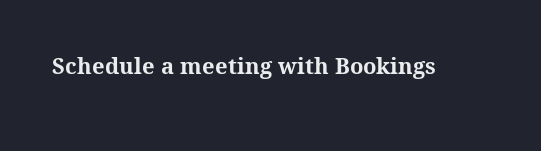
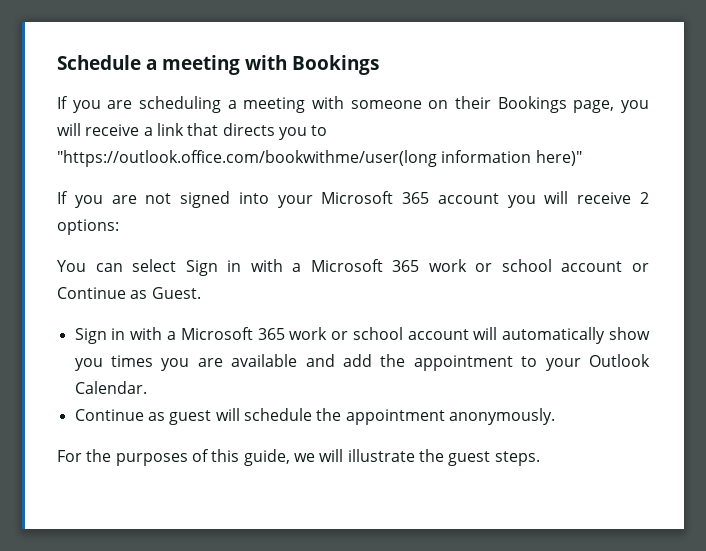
(436, 68) none -> [57,96,650,113] [57,123,328,140] [57,150,582,167] [57,191,649,208] [57,219,119,235] [57,259,649,276] [57,287,201,299] [74,327,650,344] [74,354,650,371] [74,381,147,394] [74,408,555,425] [57,449,540,466] // If you are scheduling a meeting with someone on their Bookings page, you will receive a link that directs you to "https://outlook.office.com/bookwithme/user(long information here)" // If you are not signed into your Microsoft 365 account you will receive 2 options: // You can select Sign in with a Microsoft 365 work or school account or Continue as Guest. // Sign in with a Microsoft 365 work or school account will automatically show you times you are available and add the appointment to your Outlook Calendar. // Continue as guest will schedule the appointment anonymously. // For the purposes of this guide, we will illustrate the guest steps.

